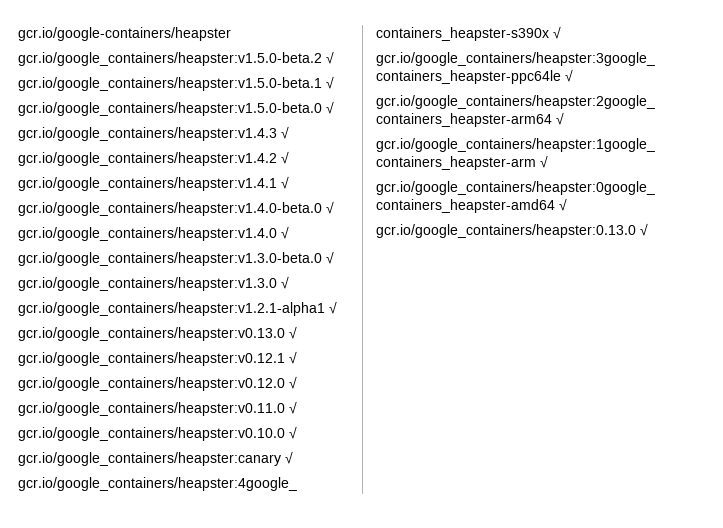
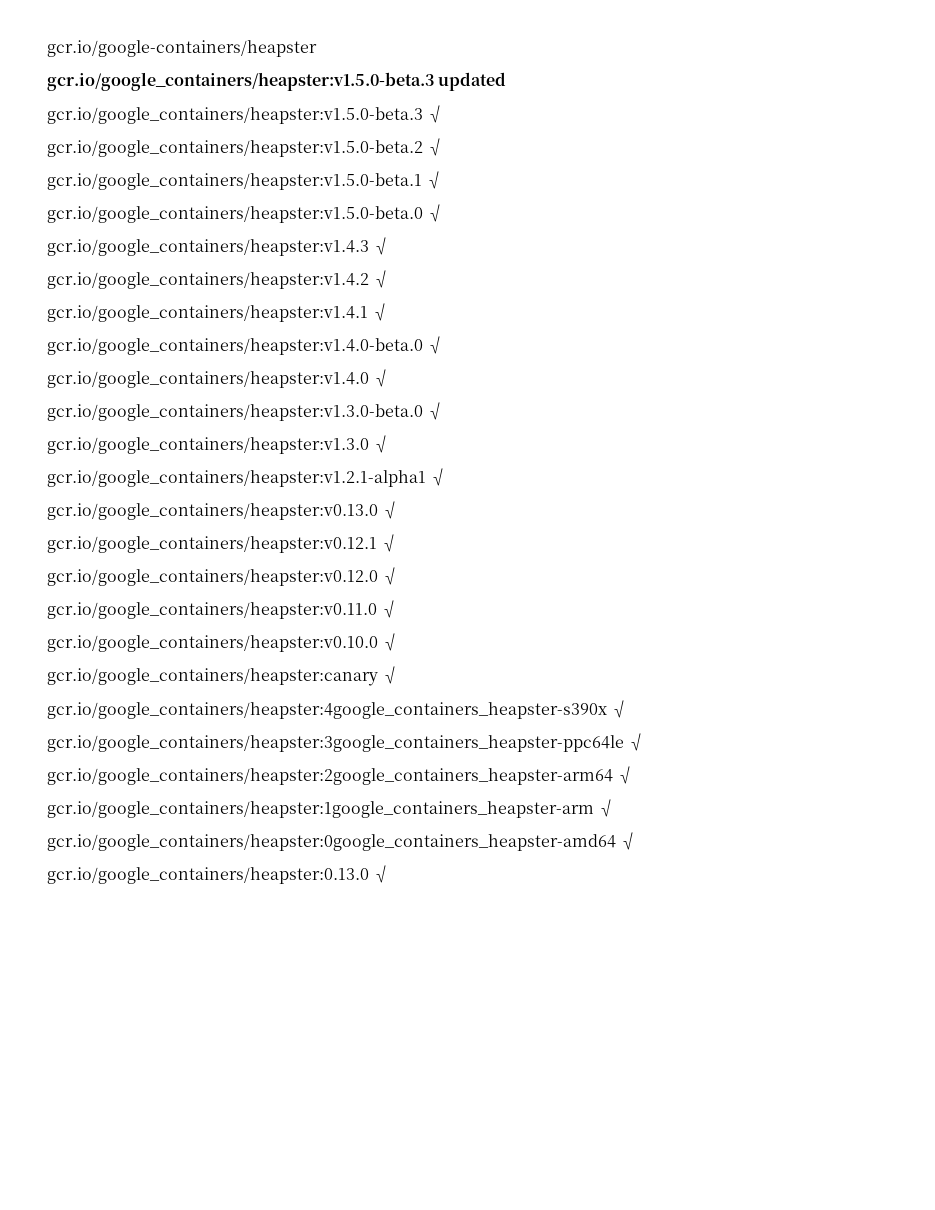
(231, 34) none -> [47,72,507,91] [47,105,444,124] // gcr.io/google_containers/heapster:v1.5.0-beta.3 updated // gcr.io/google_containers/heapster:v1.5.0-beta.3 √

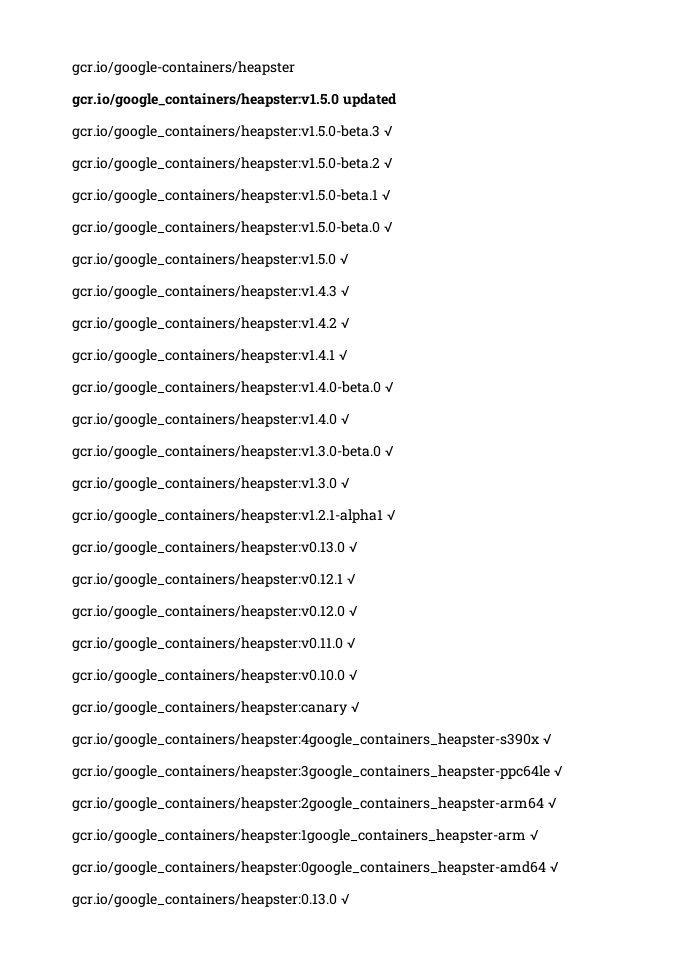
[47,72,434,91] gcr.io/google_containers/heapster:v1.5.0-beta.3 -> [72,93,339,107] gcr.io/google_containers/heapster:v1.5.0
(444, 213) none -> [72,253,349,267] // gcr.io/google_containers/heapster:v1.5.0 √

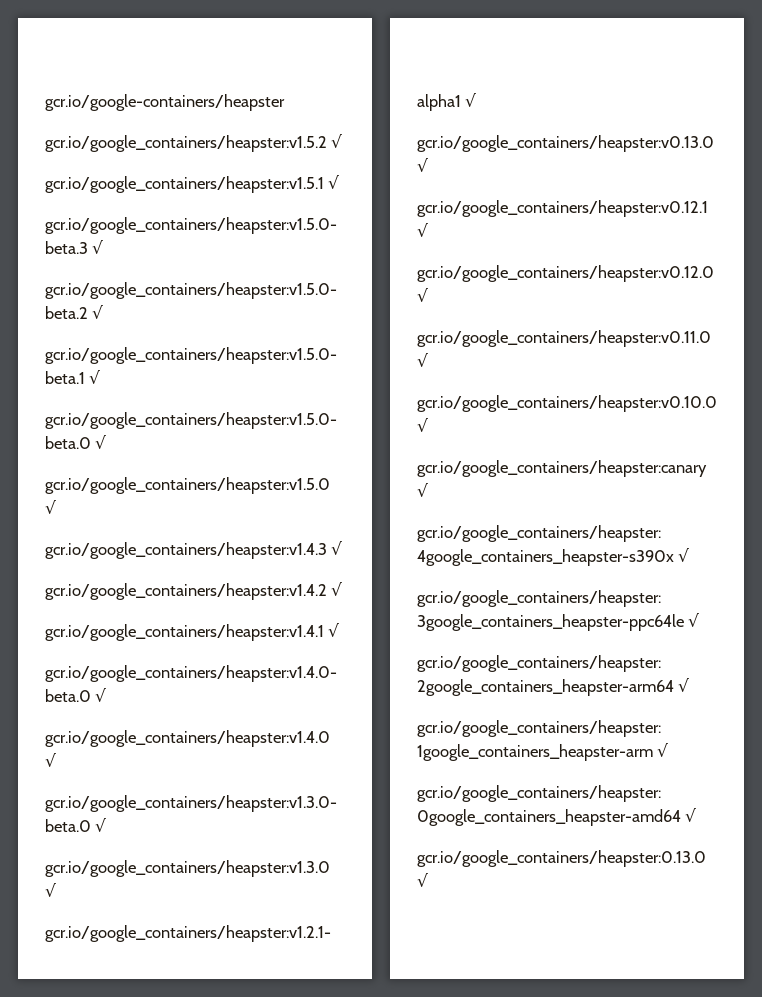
[72,93,397,107] gcr.io/google_containers/heapster:v1.5.0 updated -> [45,134,343,152] [45,175,340,193] gcr.io/google_containers/heapster:v1.5.2 √ // gcr.io/google_containers/heapster:v1.5.1 √

